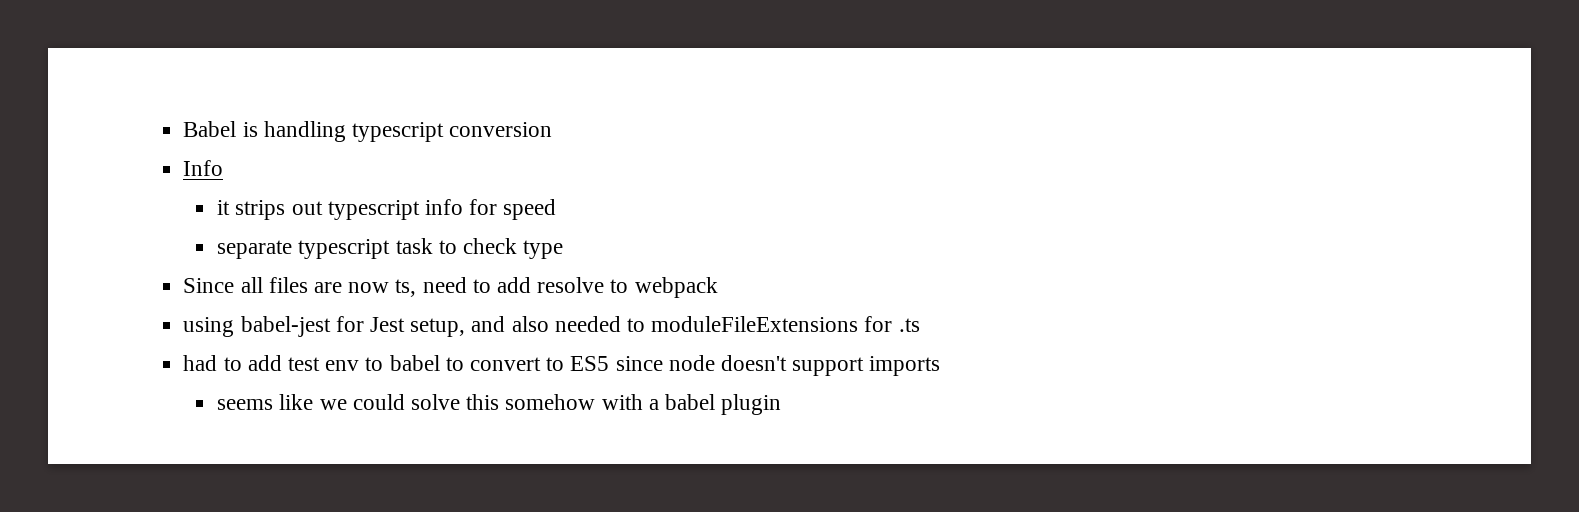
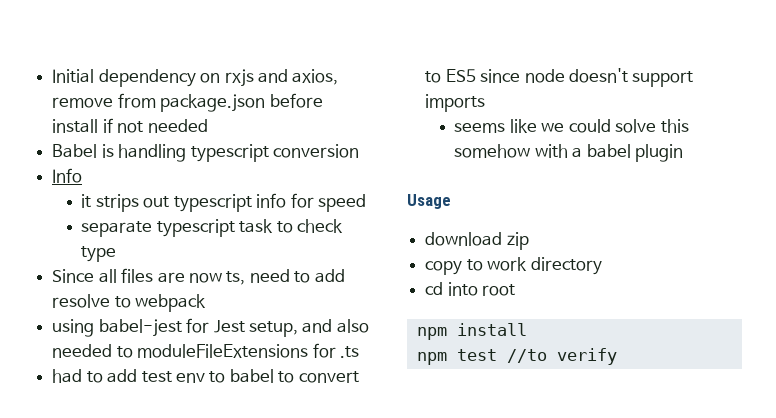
(183, 129) none -> [52,69,339,87] [52,93,323,112] [52,118,208,133] Initial dependency on rxjs and axios, remove from package.json before install if not needed //
(782, 404) none -> [407,194,451,209] [425,232,529,250] [425,257,602,275] [425,282,516,296] [416,323,527,340] [416,348,617,365] // Usage // download zip // copy to work directory // cd into root // npm install // npm test //to verify

